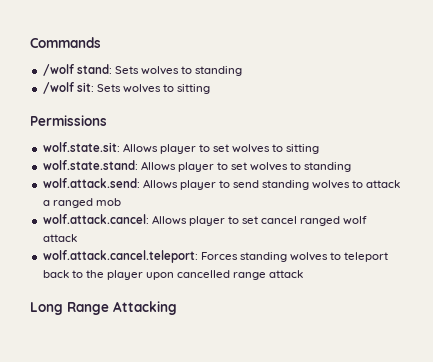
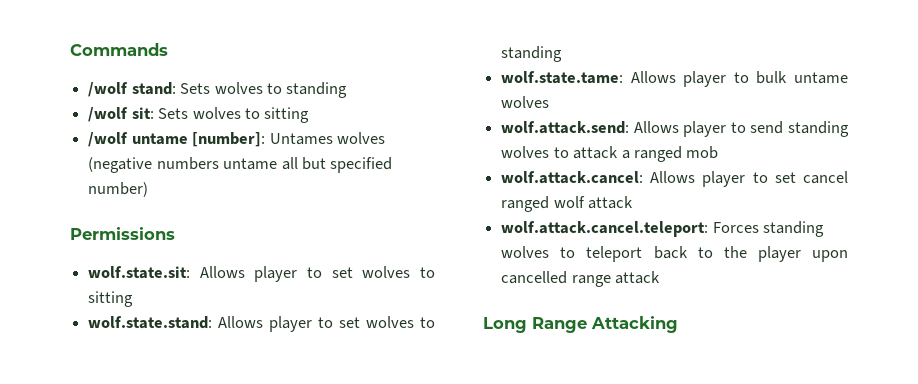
(211, 89) none -> [88,132,385,147] [88,157,393,173] [88,182,149,197] // /wolf untame [number]: Untames wolves (negative numbers untame all but specified number)
(352, 167) none -> [501,71,848,87] [501,96,550,108] // wolf.state.tame: Allows player to bulk untame wolves

